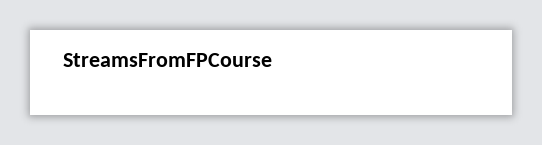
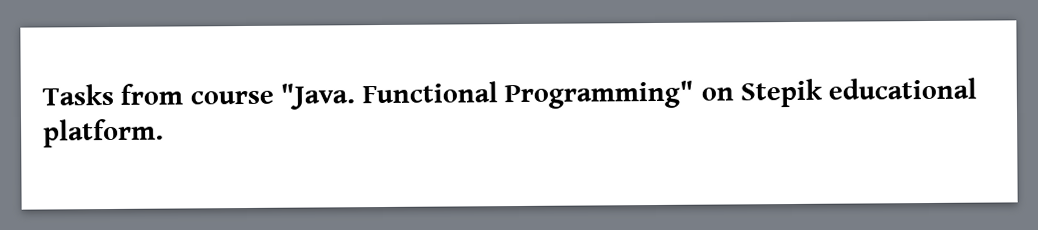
[63,53,272,67] StreamsFromFPCourse -> [42,77,978,110] [43,118,164,148] Tasks from course "Java. Functional Programming" on Stepik educational platform.

